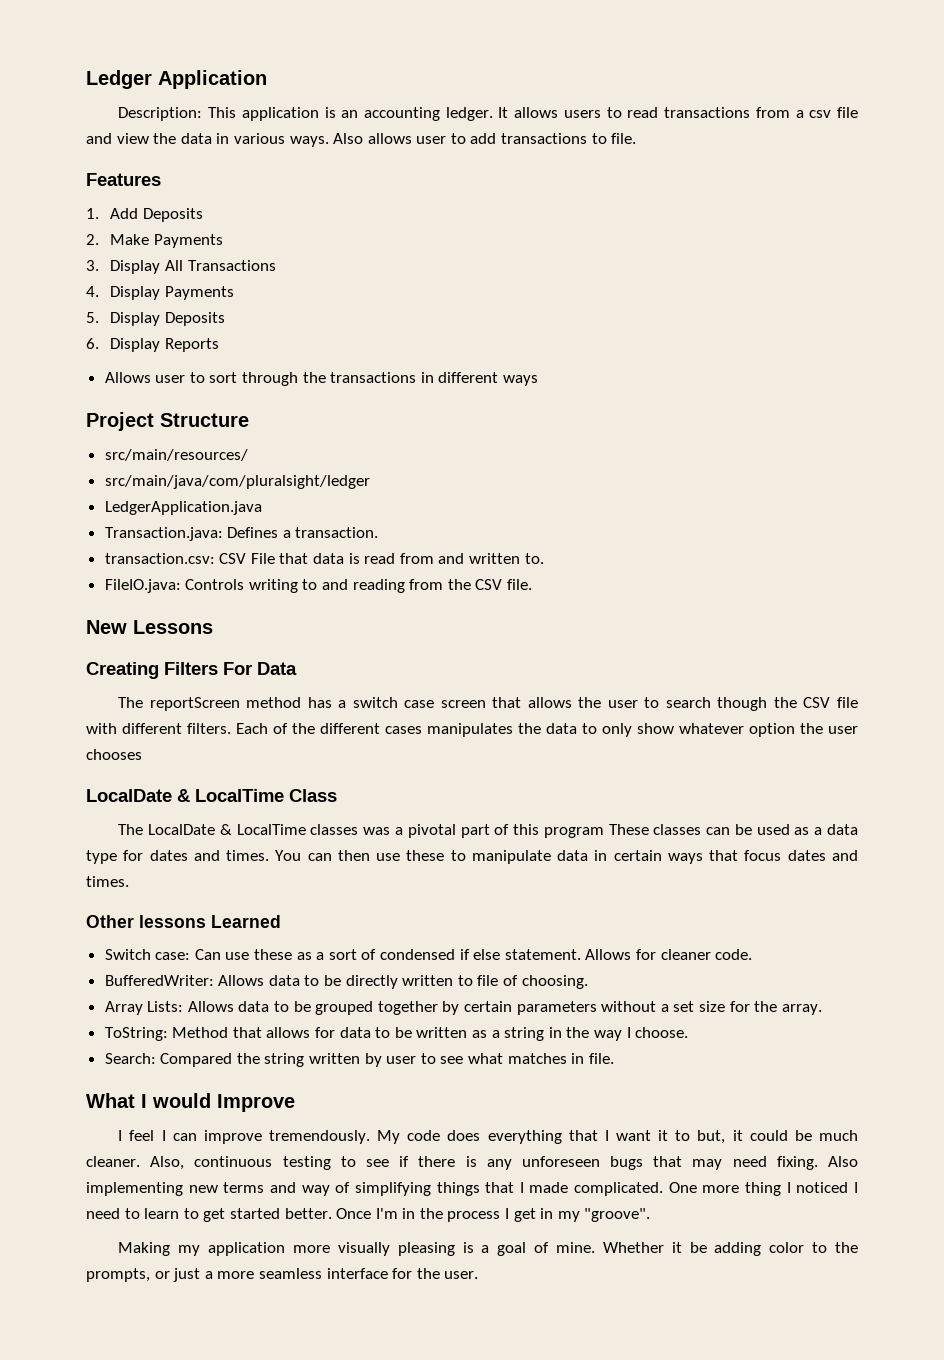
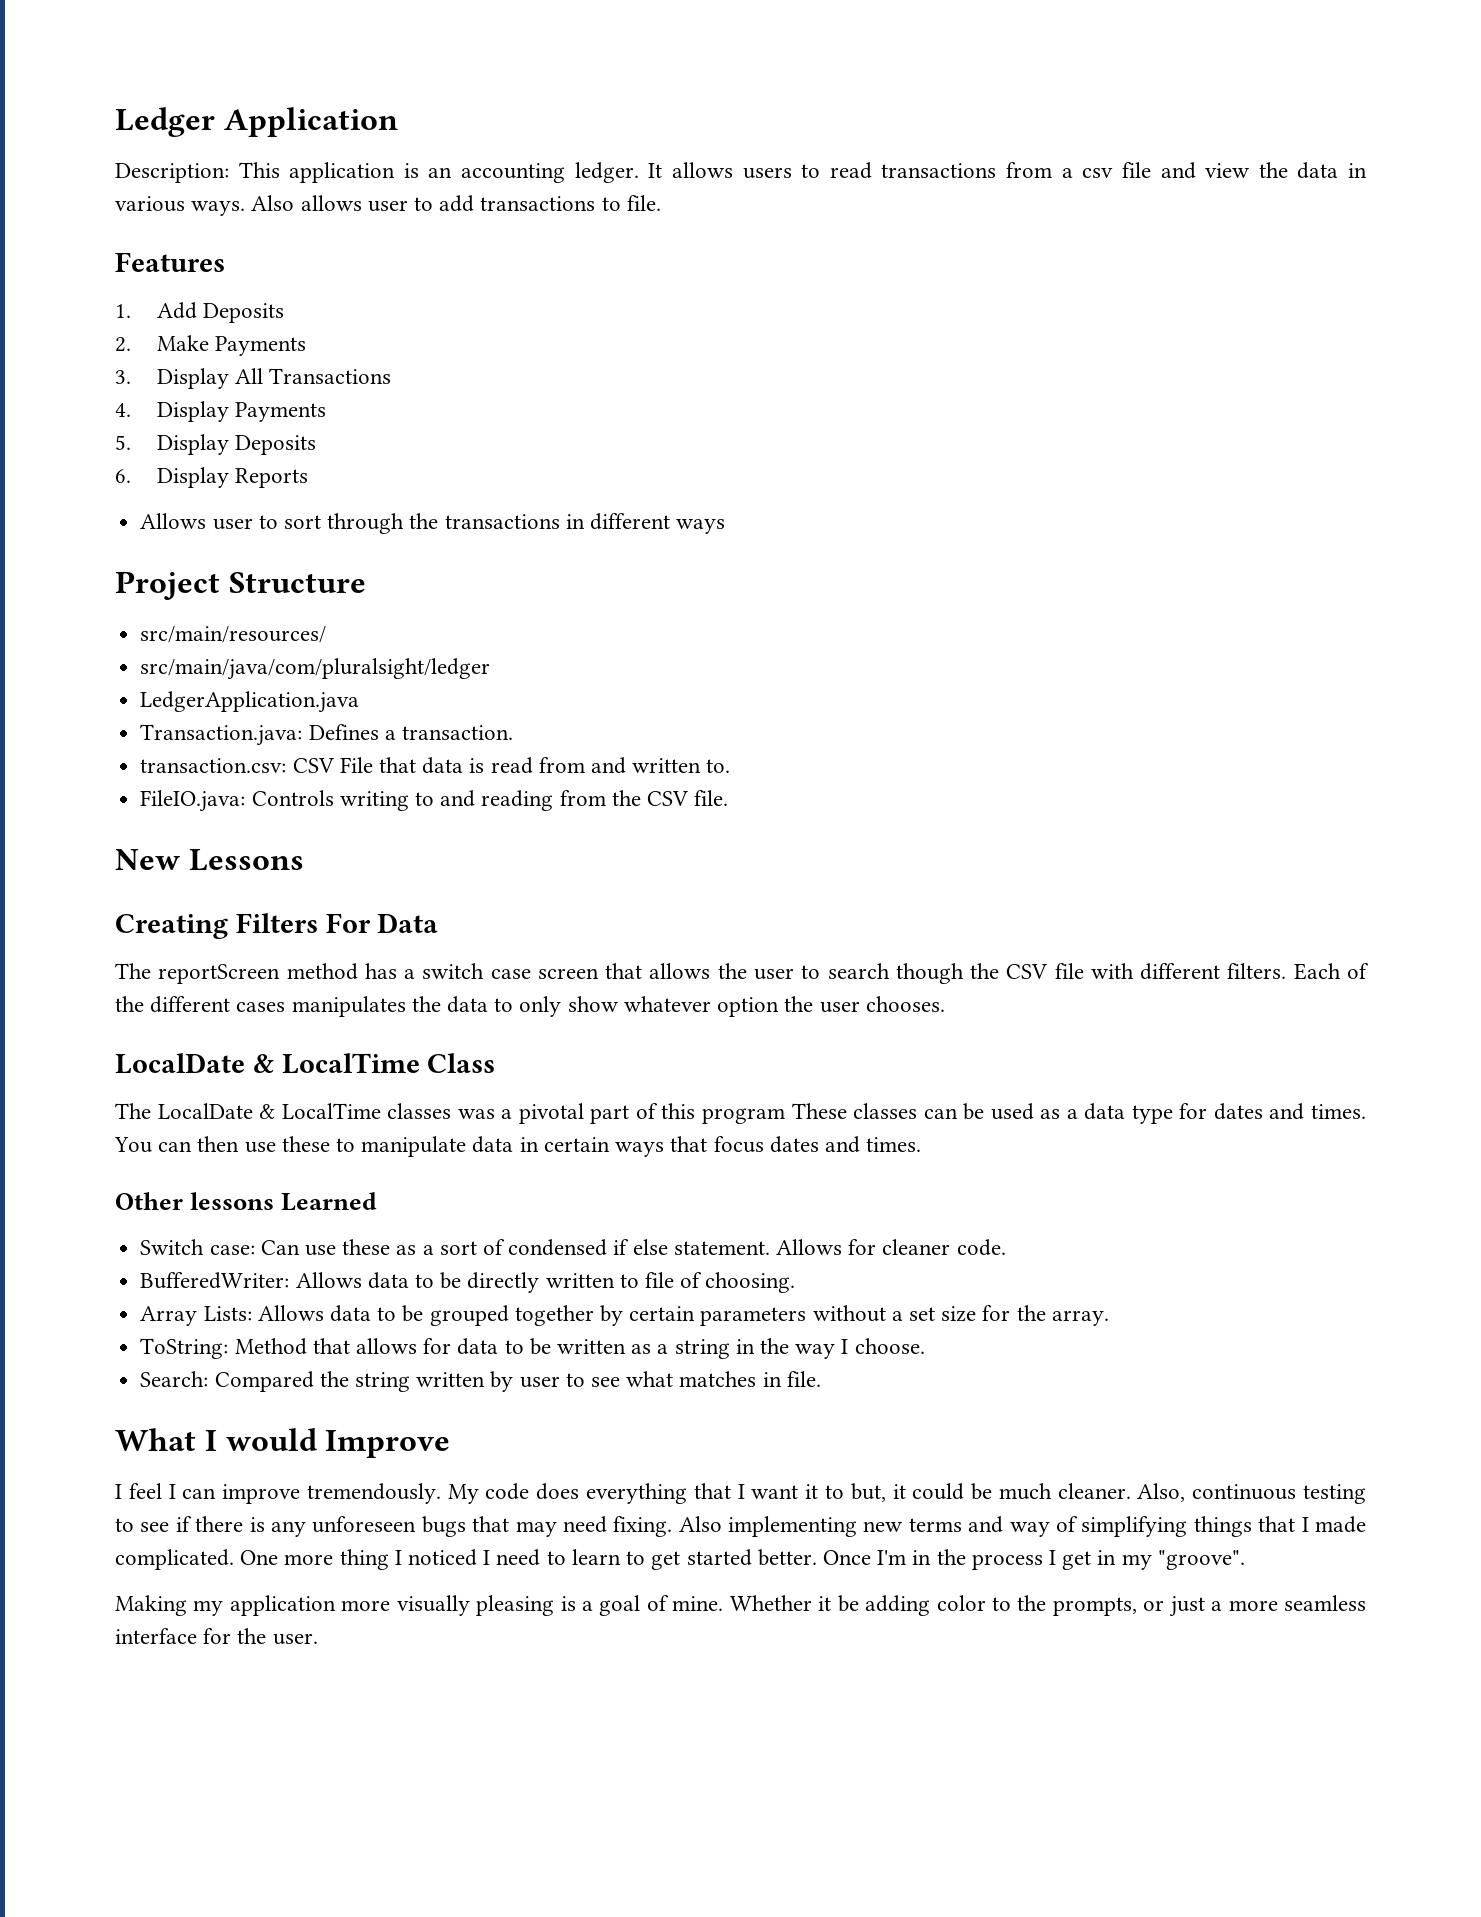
[86,749,142,760] chooses -> [865,996,945,1012] chooses.

